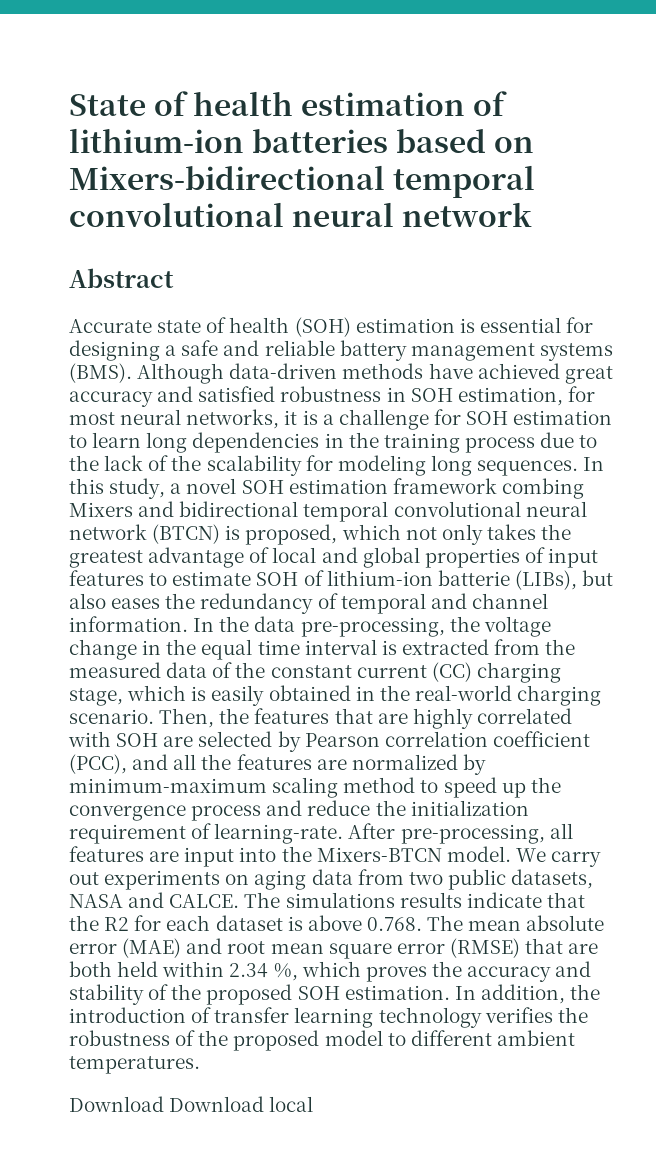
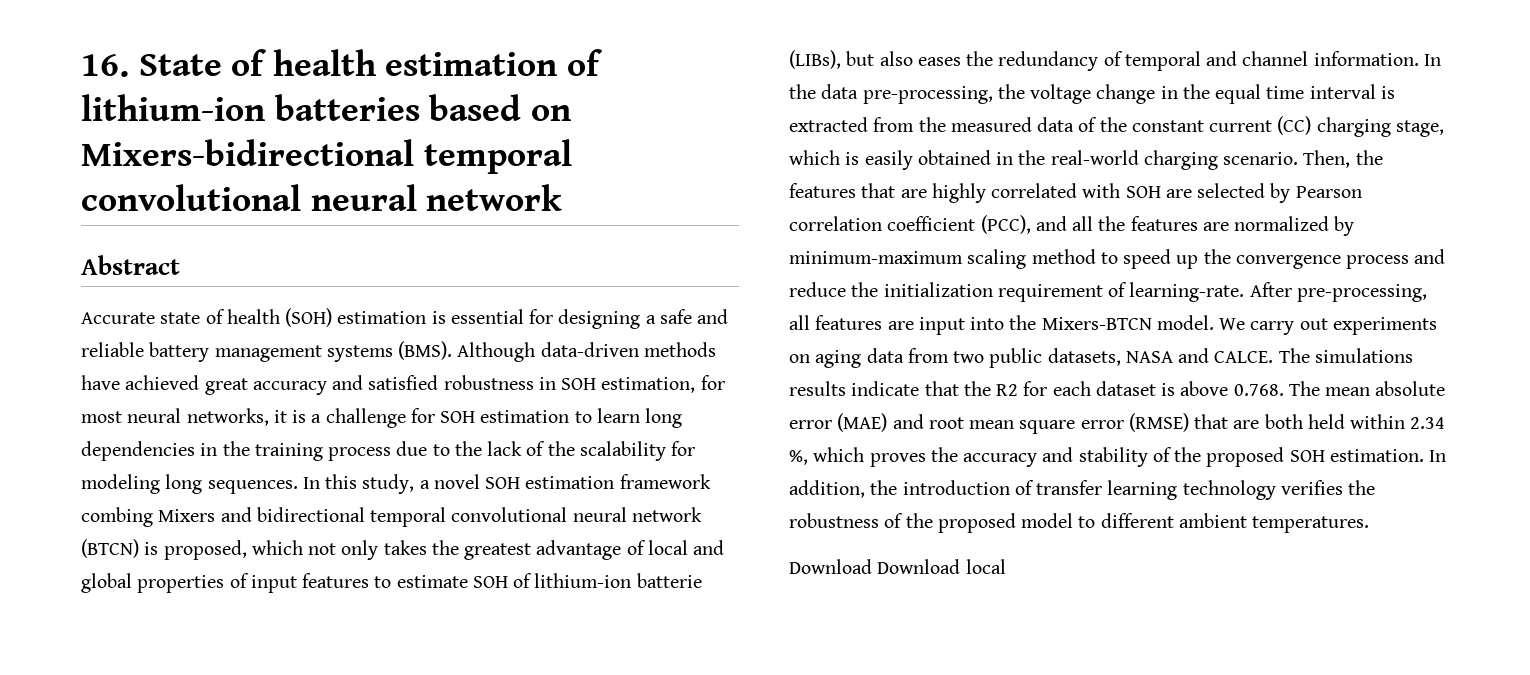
(69, 105) none -> [81,54,129,77] 16.

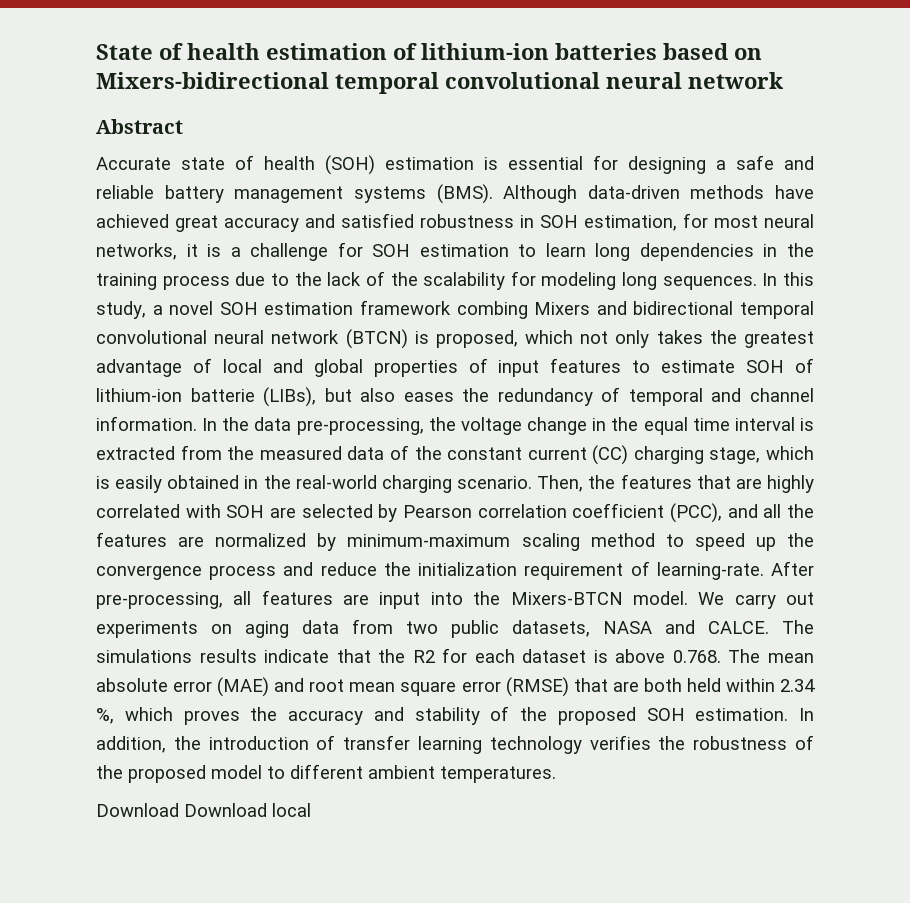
[81,54,129,77] 16. -> (96, 52) none

